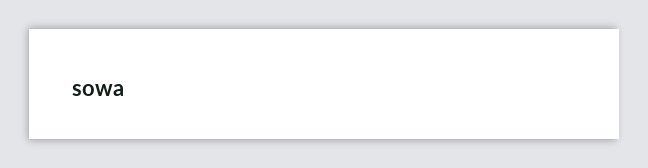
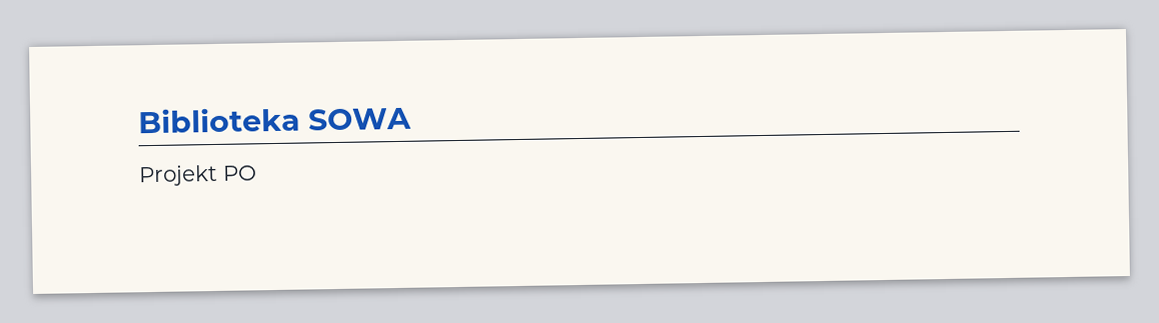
[72,84,124,96] sowa -> [138,106,413,134] [139,164,257,187] Biblioteka SOWA // Projekt PO

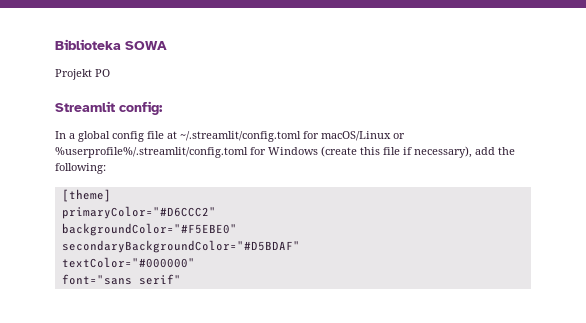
(257, 173) none -> [55,101,163,115] [55,131,405,142] [55,146,515,158] [55,163,106,174] [61,189,111,202] [61,206,216,219] [61,223,237,236] [61,240,300,253] [61,257,195,268] [61,274,181,285] // Streamlit config: // In a global config file at ~/.streamlit/config.toml for macOS/Linux or %userprofile%/.streamlit/config.toml for Windows (create this file if necessary), add the following: // [theme] // primaryColor="#D6CCC2" // backgroundColor="#F5EBE0" // secondaryBackgroundColor="#D5BDAF" // textColor="#000000" // font="sans serif"

